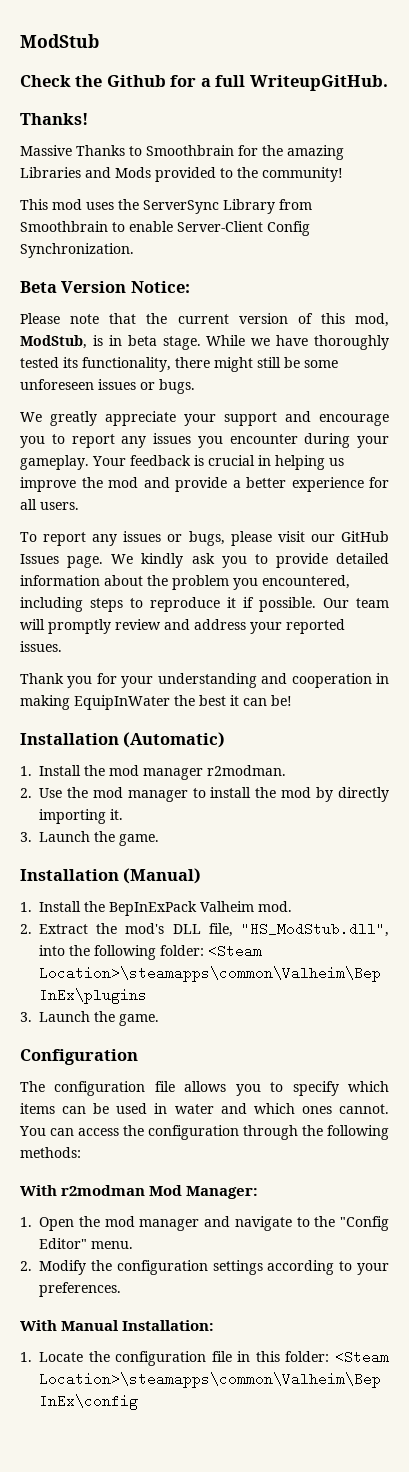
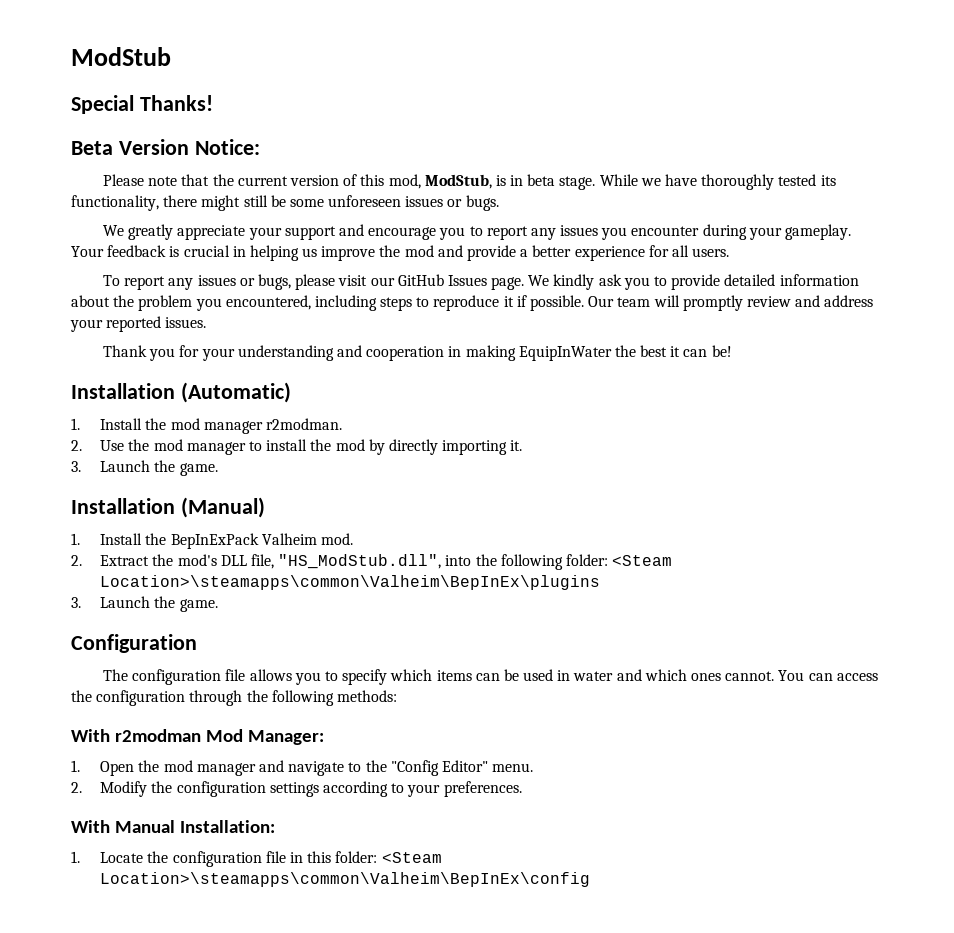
[20,75,388,91] [20,113,88,125] [20,145,344,160] [20,167,343,182] [20,199,312,214] [20,221,310,236] [20,243,134,258] Check the Github for a full WriteupGitHub. // Thanks! // Massive Thanks to Smoothbrain for the amazing Libraries and Mods provided to the community! // This mod uses the ServerSync Library from Smoothbrain to enable Server-Client Config Synchronization. -> [71,95,213,114] Special Thanks!

